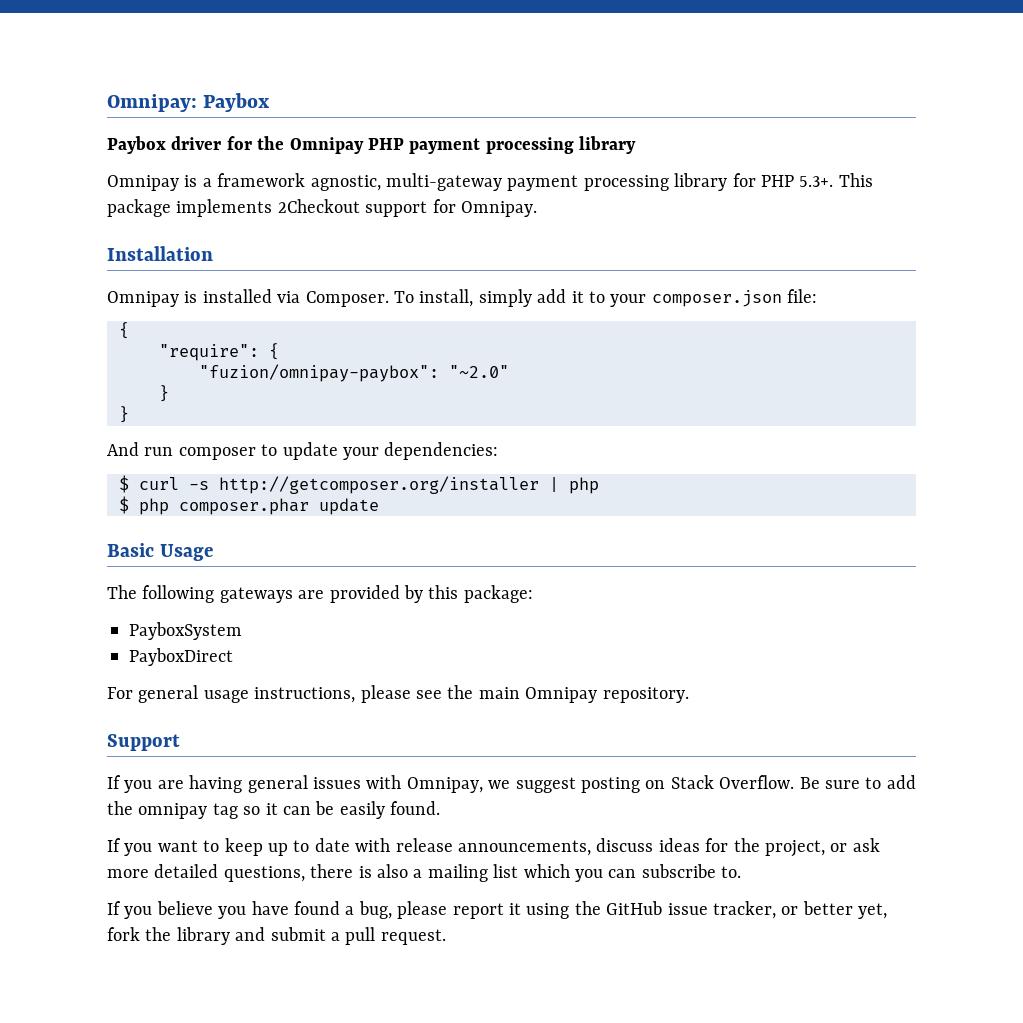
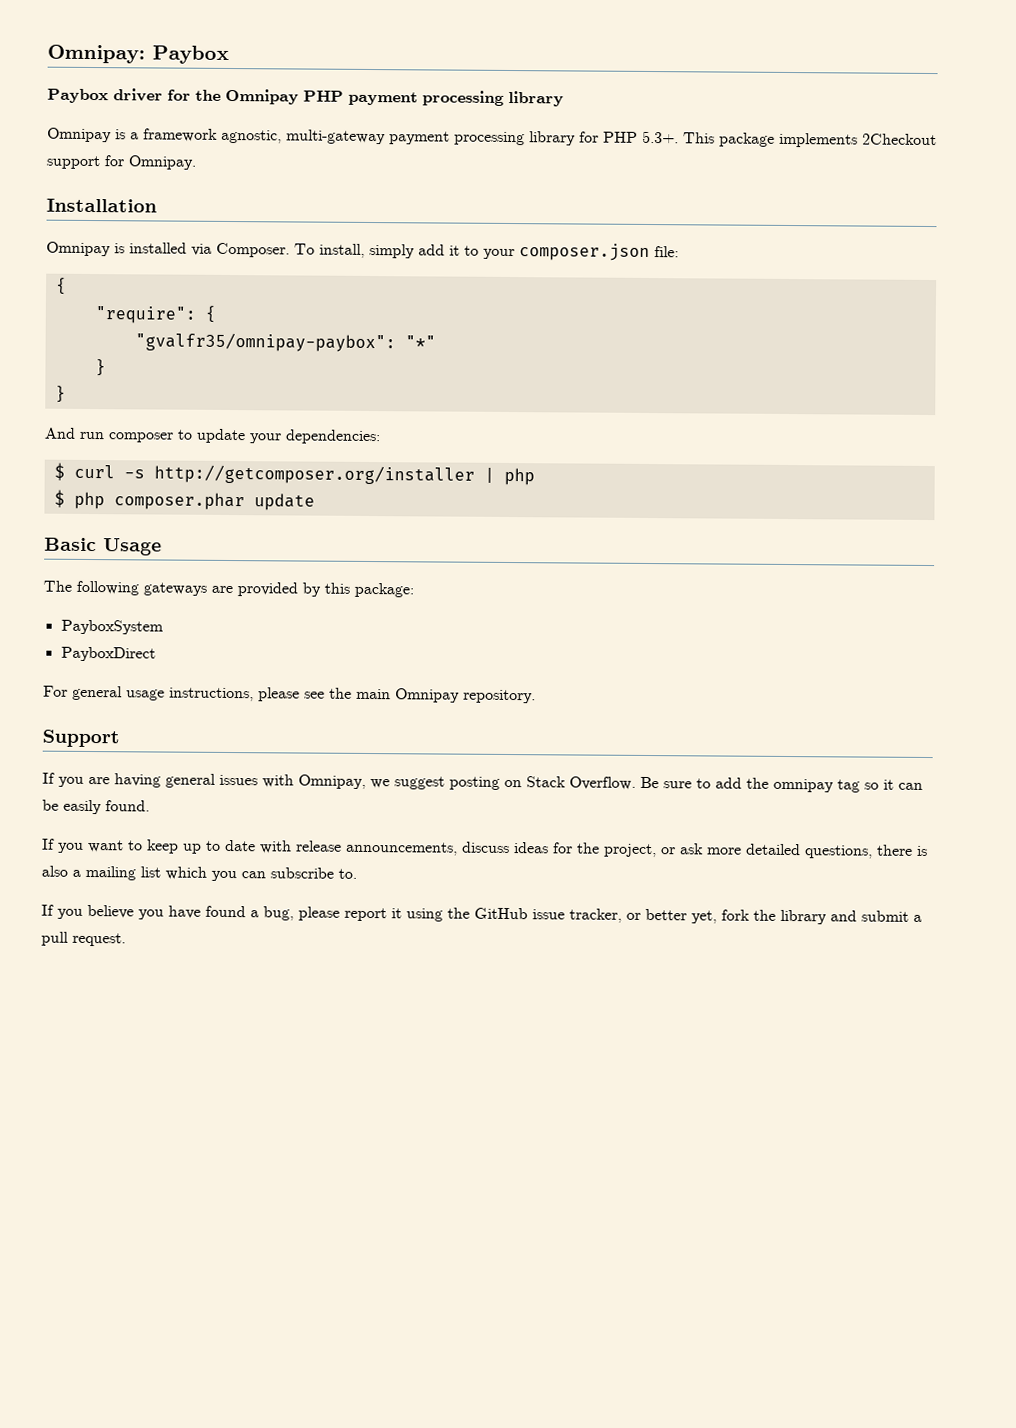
[199,364,509,382] "fuzion/omnipay-paybox": "~2.0" -> [134,332,436,353] "gvalfr35/omnipay-paybox": "*"

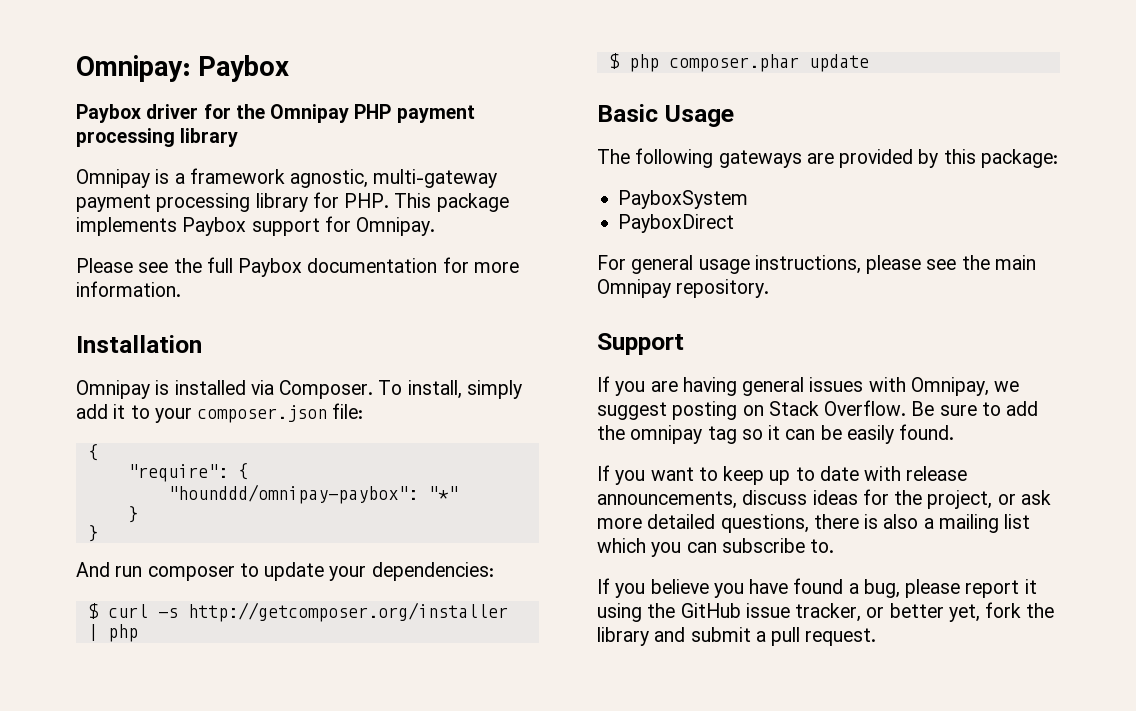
[603,130,679,144] PHP 5.3+. -> [344,193,390,208] PHP.
[862,133,937,146] 2Checkout -> [182,217,247,236] Paybox
(196, 162) none -> [76,257,519,277] [76,281,181,297] // Please see the full Paybox documentation for more information.
[134,332,396,353] "gvalfr35/omnipay-paybox": -> [167,484,418,504] "hounddd/omnipay-paybox":

